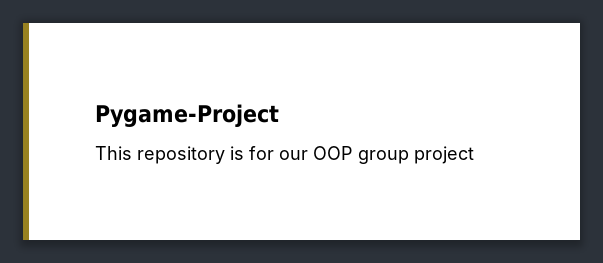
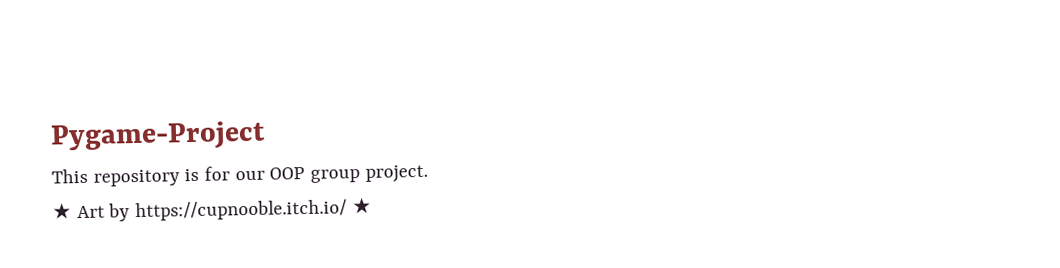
[414,146,474,164] project -> [364,164,428,183] [52,196,372,222] project. // ★ Art by https://cupnooble.itch.io/ ★

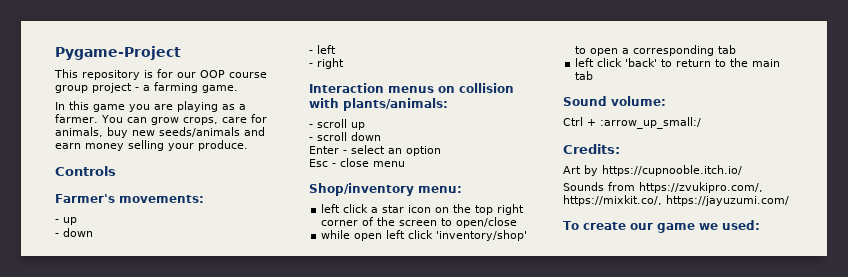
[310,164,428,183] [52,196,372,222] group project. // ★ Art by https://cupnooble.itch.io/ ★ -> [229,72,267,78] [55,82,238,93] [55,101,246,112] [55,114,267,125] [55,127,265,138] [55,140,248,151] [55,166,116,176] [55,194,204,203] [55,217,77,225] [55,228,93,237] [309,45,336,54] [309,58,344,69] [309,83,514,93] [309,98,448,111] [309,119,365,130] [309,132,381,141] [309,145,441,156] [309,158,405,167] [309,183,462,196] [321,204,525,215] [321,217,518,228] [321,230,528,241] [575,45,737,56] [575,58,781,67] [575,71,594,80] [563,96,666,106] [563,117,701,129] [563,144,620,154] [563,165,742,176] [563,182,763,193] [563,195,789,206] [563,220,760,233] course group project - a farming game. // In this game you are playing as a farmer. You can grow crops, care for animals, buy new seeds/animals and earn money selling your produce. // Controls // Farmer's movements: // - up // - down // - left // - right // Interaction menus on collision with plants/animals: // - scroll up // - scroll down // Enter - select an option // Esc - close menu // Shop/inventory menu: // left click a star icon on the top right corner of the screen to open/close // while open left click 'inventory/shop' to open a corresponding tab // left click 'back' to return to the main tab // Sound volume: // Ctrl + :arrow_up_small:/ // Credits: // Art by https://cupnooble.itch.io/ // Sounds from https://zvukipro.com/, https://mixkit.co/, https://jayuzumi.com/ // To create our game we used:

